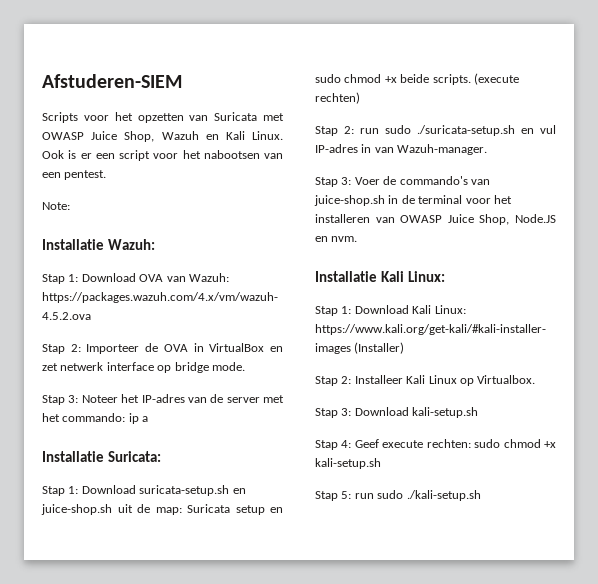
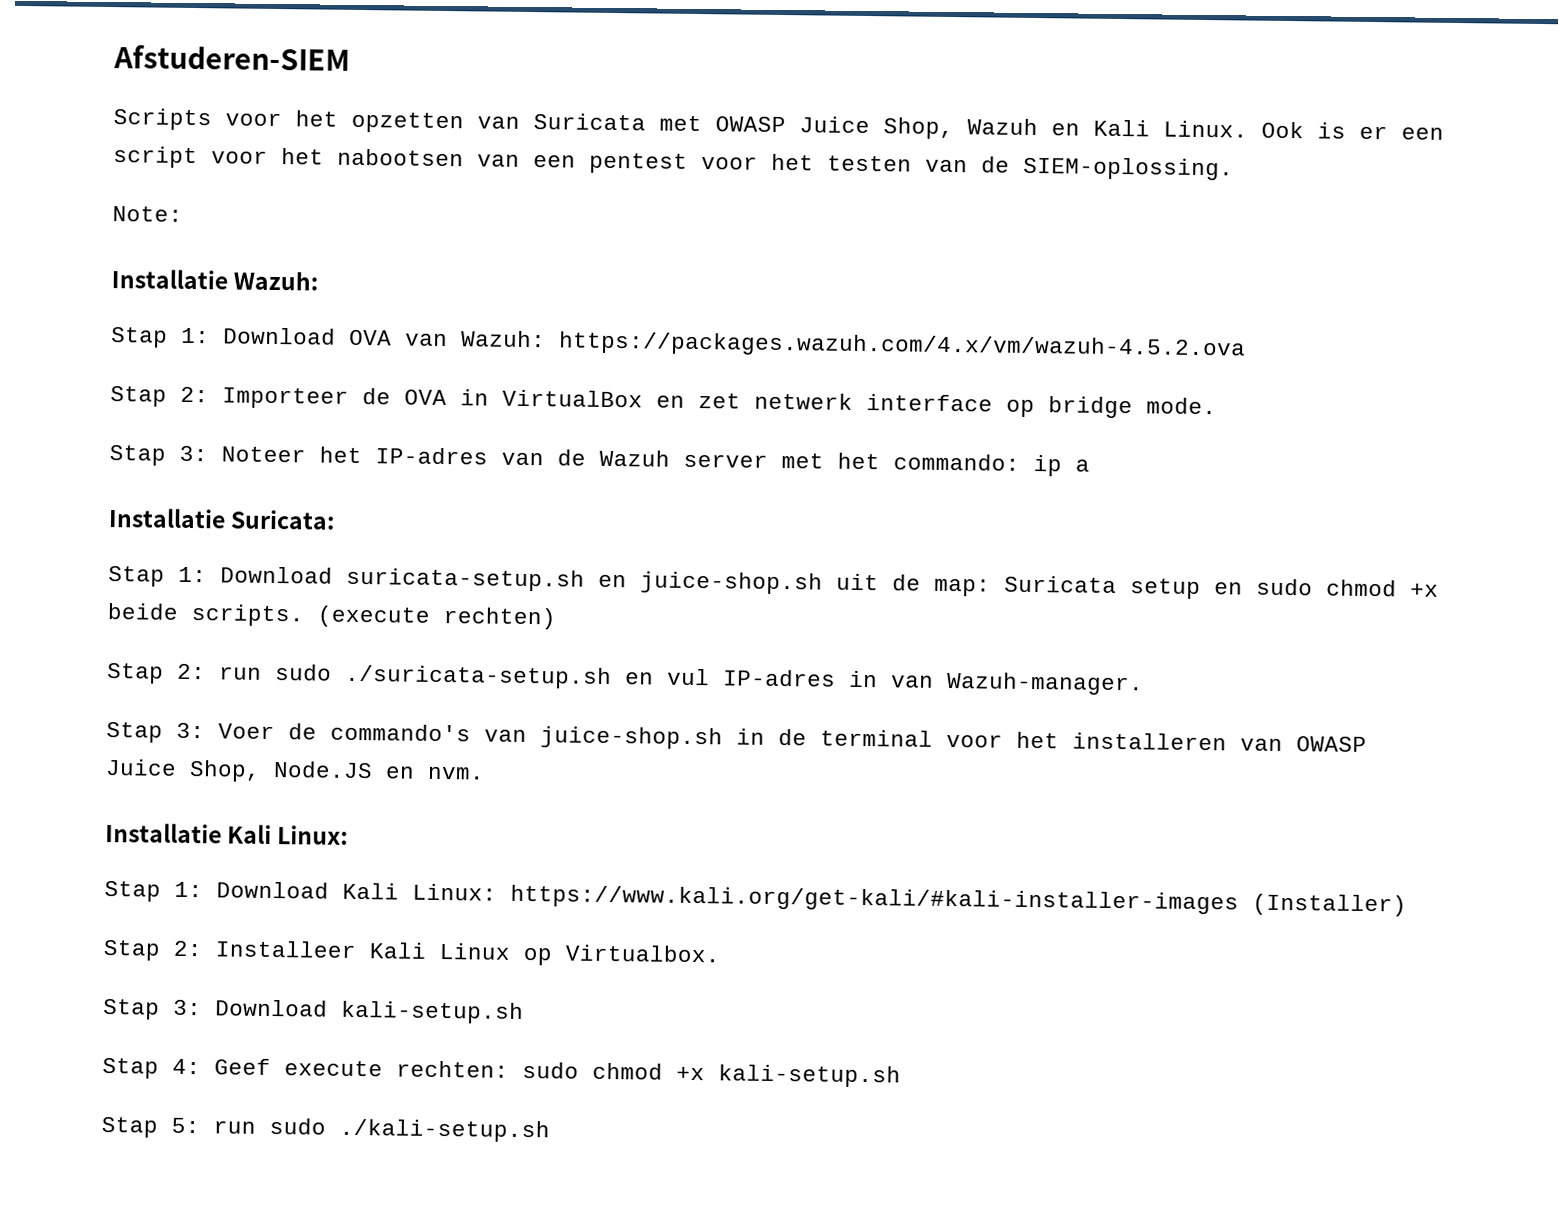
[64,170,107,180] pentest. -> [589,152,1234,181] pentest voor het testen van de SIEM-oplossing.
(224, 398) none -> [599,449,670,467] Wazuh

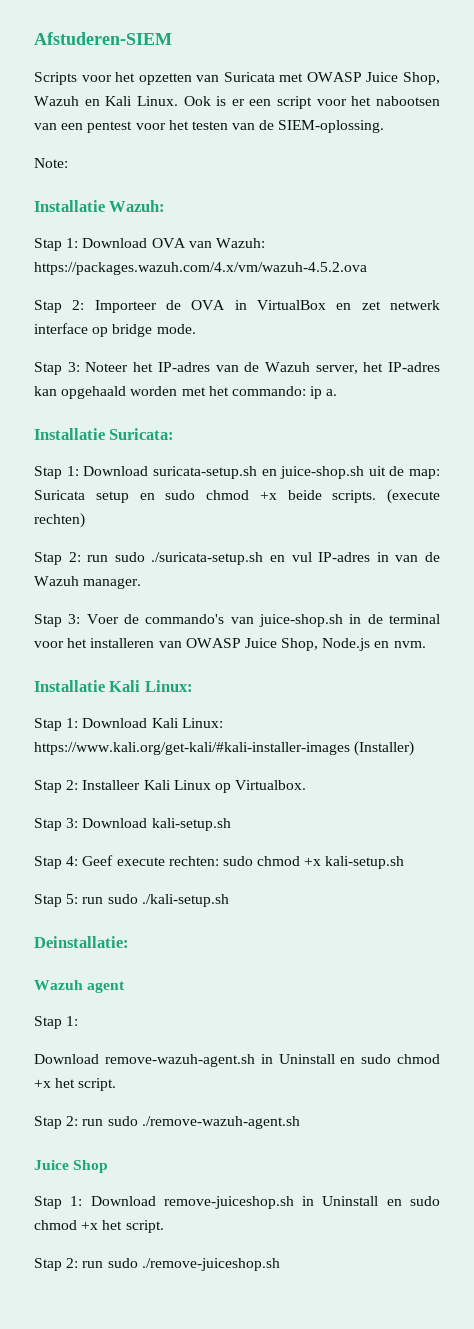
[683,453,768,468] server -> [315,362,440,374] [34,386,178,399] server, het IP-adres kan opgehaald worden
[1075,459,1090,472] a -> [326,389,338,396] a.
[946,671,1144,696] Wazuh-manager. -> [425,552,441,562] [34,576,142,589] de Wazuh manager.
[273,761,373,779] Node.JS -> [322,638,371,651] Node.js
(550, 1130) none -> [34,936,129,948] [34,980,126,993] [34,1016,79,1029] [34,1054,440,1067] [34,1078,117,1091] [34,1116,300,1129] [34,1160,109,1173] [34,1196,440,1209] [34,1220,164,1233] [34,1258,280,1271] // Deinstallatie: // Wazuh agent // Stap 1: // Download remove-wazuh-agent.sh in Uninstall en sudo chmod +x het script. // Stap 2: run sudo ./remove-wazuh-agent.sh // Juice Shop // Stap 1: Download remove-juiceshop.sh in Uninstall en sudo chmod +x het script. // Stap 2: run sudo ./remove-juiceshop.sh

